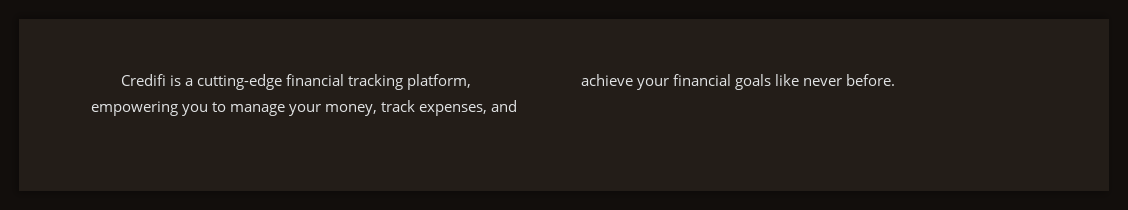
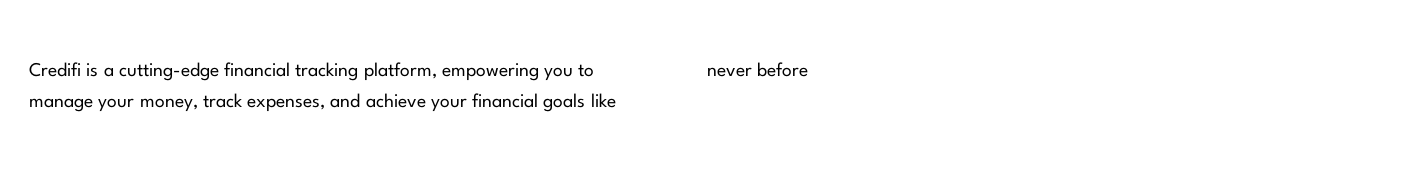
[846,74,896,86] before. -> [757,62,809,77] before

